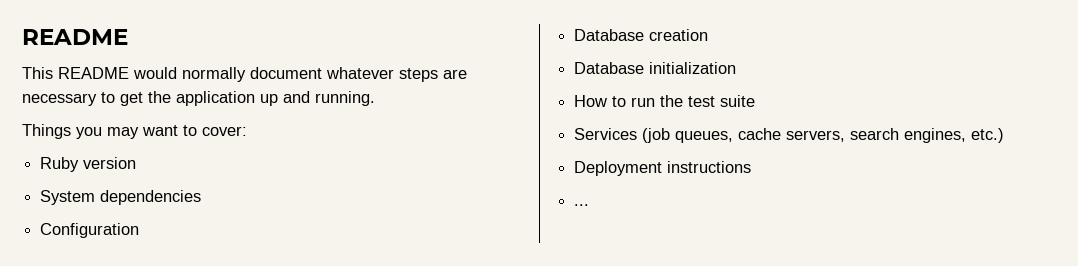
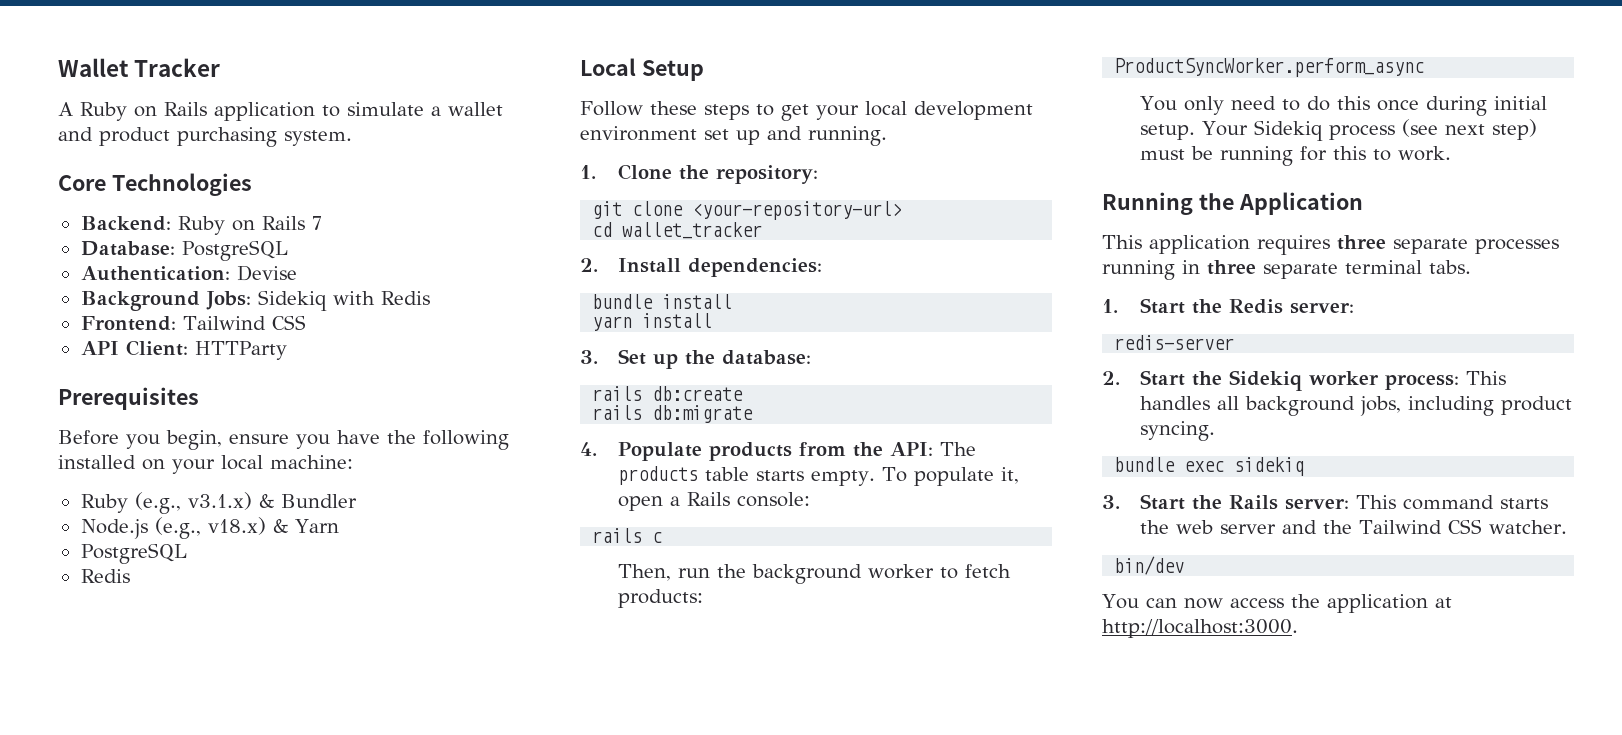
[22,29,128,45] [22,67,467,82] [22,91,375,106] [22,124,247,139] [40,157,137,172] [40,190,202,205] [40,223,140,238] [574,29,709,41] [574,62,737,74] [574,95,756,107] [574,128,1005,143] [574,161,752,176] [574,204,590,206] README // This README would normally document whatever steps are necessary to get the application up and running. // Things you may want to cover: // Ruby version // System dependencies // Configuration // Database creation // Database initialization // How to run the test suite // Services (job queues, cache servers, search engines, etc.) // Deployment instructions // ... -> [58,58,221,77] [58,102,503,121] [58,127,352,147] [58,173,252,196] [80,216,322,235] [80,240,288,261] [80,265,297,281] [80,290,430,311] [80,315,306,331] [80,340,287,360] [58,387,199,410] [58,430,509,450] [58,455,353,474] [80,492,357,514] [80,517,339,539] [80,543,187,564] [80,569,130,583] [580,58,704,81] [580,101,1033,121] [580,126,887,146] [580,164,819,184] [592,201,903,220] [592,222,763,239] [580,258,823,277] [592,294,733,309] [592,313,713,331] [580,349,812,369] [592,386,744,401] [592,405,754,423] [580,442,977,461] [618,466,1020,486] [618,492,811,511] [592,528,663,543] [618,564,1012,584] [618,589,704,608] [1114,58,1425,77] [1140,96,1548,116] [1140,119,1538,141] [1140,146,1452,166] [1102,192,1363,215] [1102,235,1559,255] [1102,260,1471,280] [1102,298,1355,314] [1114,335,1235,350] [1102,370,1507,391] [1140,396,1573,416] [1140,421,1216,441] [1114,457,1305,476] [1102,494,1549,510] [1140,519,1568,534] [1114,556,1185,575] [1102,594,1452,613] [1102,619,1298,638] Wallet Tracker // A Ruby on Rails application to simulate a wallet and product purchasing system. // Core Technologies // Backend: Ruby on Rails 7 // Database: PostgreSQL // Authentication: Devise // Background Jobs: Sidekiq with Redis // Frontend: Tailwind CSS // API Client: HTTParty // Prerequisites // Before you begin, ensure you have the following installed on your local machine: // Ruby (e.g., v3.1.x) & Bundler // Node.js (e.g., v18.x) & Yarn // PostgreSQL // Redis // Local Setup // Follow these steps to get your local development environment set up and running. // 1. Clone the repository: // git clone <your-repository-url> // cd wallet_tracker // 2. Install dependencies: // bundle install // yarn install // 3. Set up the database: // rails db:create // rails db:migrate // 4. Populate products from the API: The products table starts empty. To populate it, open a Rails console: // rails c // Then, run the background worker to fetch products: // ProductSyncWorker.perform_async // You only need to do this once during initial setup. Your Sidekiq process (see next step) must be running for this to work. // Running the Application // This application requires three separate processes running in three separate terminal tabs. // 1. Start the Redis server: // redis-server // 2. Start the Sidekiq worker process: This handles all background jobs, including product syncing. // bundle exec sidekiq // 3. Start the Rails server: This command starts the web server and the Tailwind CSS watcher. // bin/dev // You can now access the application at http://localhost:3000.

